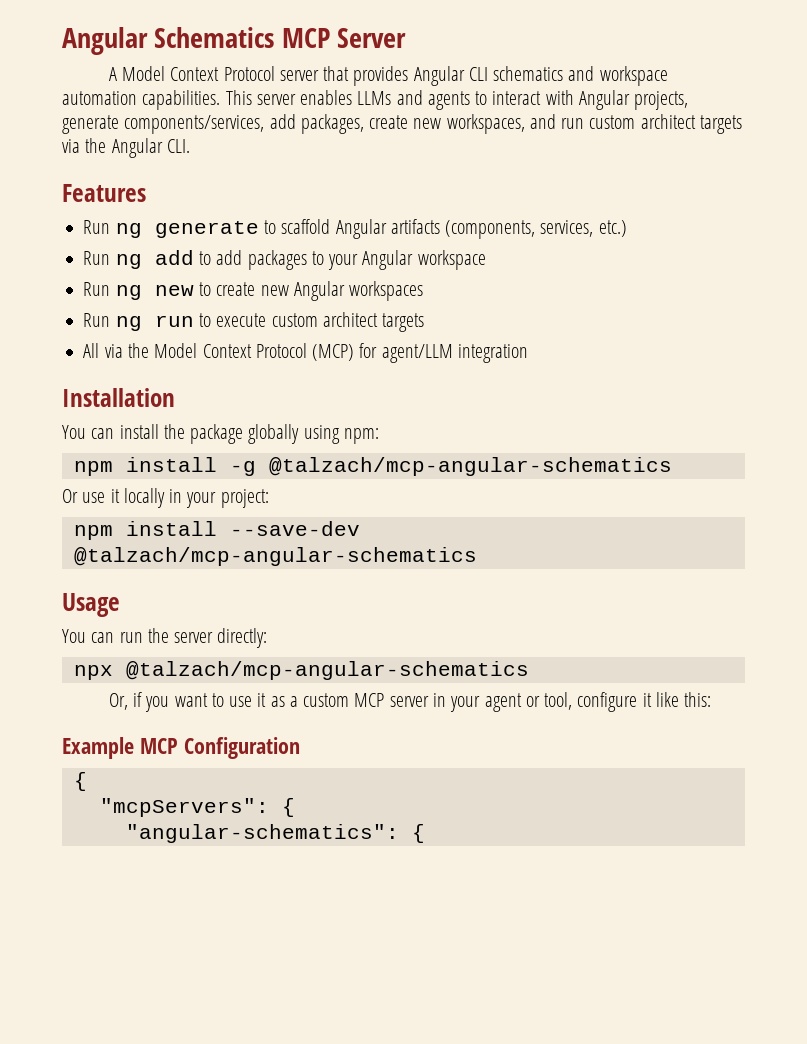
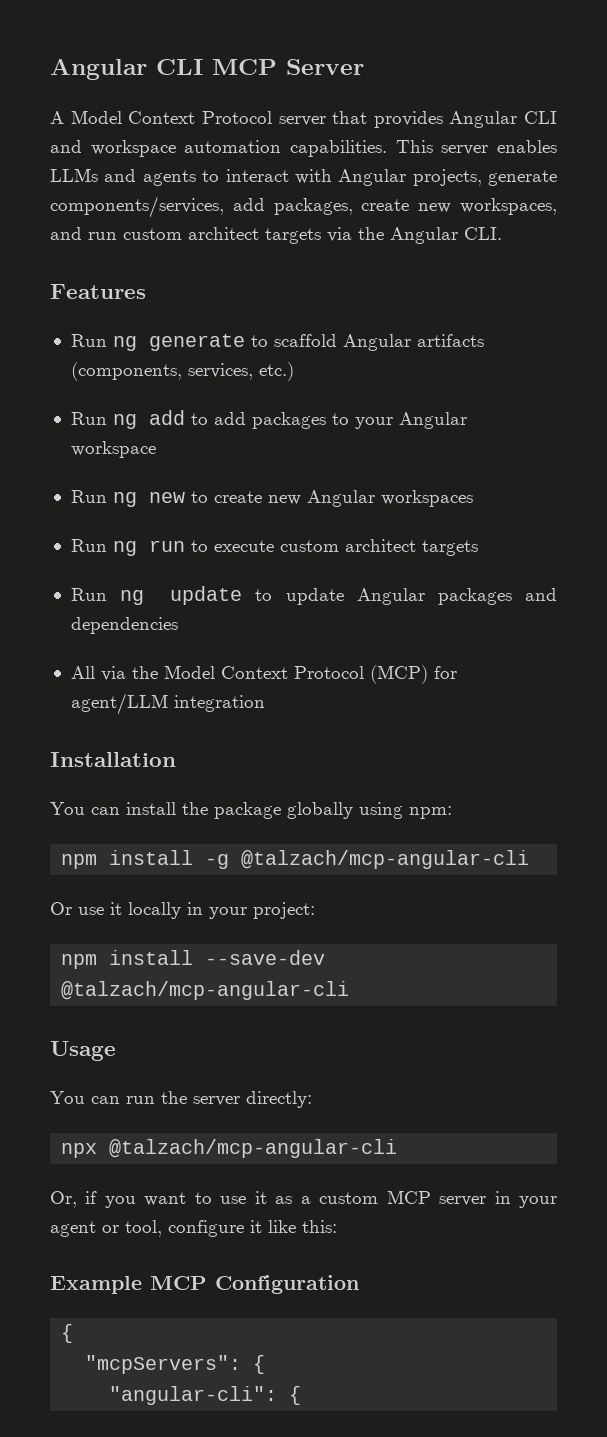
[62,27,275,55] Angular Schematics -> [50,58,203,80] Angular CLI
[493,66,564,81] schematics -> (557, 117) none
(425, 322) none -> [70,586,557,605] [70,617,178,634] // Run ng update to update Angular packages and dependencies
[268,457,672,476] @talzach/mcp-angular-schematics -> [241,850,530,869] @talzach/mcp-angular-cli
[73,547,477,566] @talzach/mcp-angular-schematics -> [61,981,350,1000] @talzach/mcp-angular-cli
[125,661,529,680] @talzach/mcp-angular-schematics -> [109,1139,398,1158] @talzach/mcp-angular-cli
[125,824,399,843] "angular-schematics": -> [109,1386,278,1405] "angular-cli":

